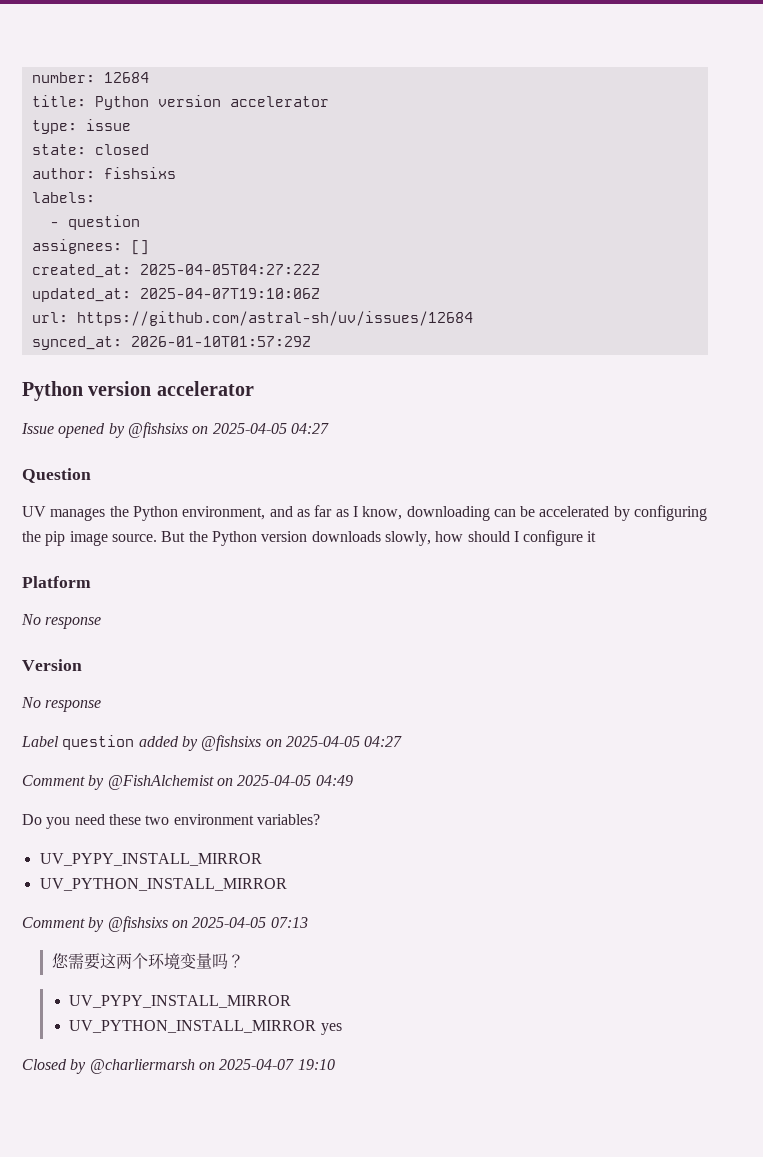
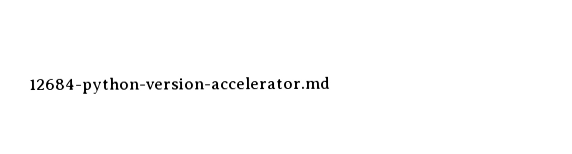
[31,72,149,83] [31,95,329,110] [31,119,131,134] [31,144,149,155] [31,167,176,179] [31,192,95,203] [49,215,140,230] [31,239,149,255] [31,264,320,278] [31,288,320,302] [31,311,473,326] [31,336,311,350] [22,381,254,401] [21,422,329,438] [22,468,91,483] [22,505,708,521] [22,530,597,546] [22,576,91,588] [21,614,102,629] [22,659,82,671] [21,697,102,712] [21,735,403,751] [22,775,353,790] [22,814,320,829] [39,853,262,866] [39,878,287,891] [22,916,308,932] [51,953,244,970] [69,995,292,1008] [69,1020,342,1035] [22,1059,335,1074] number: 12684 // title: Python version accelerator // type: issue // state: closed // author: fishsixs // labels: // - question // assignees: [] // created_at: 2025-04-05T04:27:22Z // updated_at: 2025-04-07T19:10:06Z // url: https://github.com/astral-sh/uv/issues/12684 // synced_at: 2026-01-10T01:57:29Z // Python version accelerator // Issue opened by @fishsixs on 2025-04-05 04:27 // Question // UV manages the Python environment, and as far as I know, downloading can be accelerated by configuring the pip image source. But the Python version downloads slowly, how should I configure it // Platform // No response // Version // No response // Label question added by @fishsixs on 2025-04-05 04:27 // Comment by @FishAlchemist on 2025-04-05 04:49 // Do you need these two environment variables? // UV_PYPY_INSTALL_MIRROR // UV_PYTHON_INSTALL_MIRROR // Comment by @fishsixs on 2025-04-05 07:13 // 您需要这两个环境变量吗？ // UV_PYPY_INSTALL_MIRROR // UV_PYTHON_INSTALL_MIRROR yes // Closed by @charliermarsh on 2025-04-07 19:10 -> [29,76,331,95] 12684-python-version-accelerator.md

